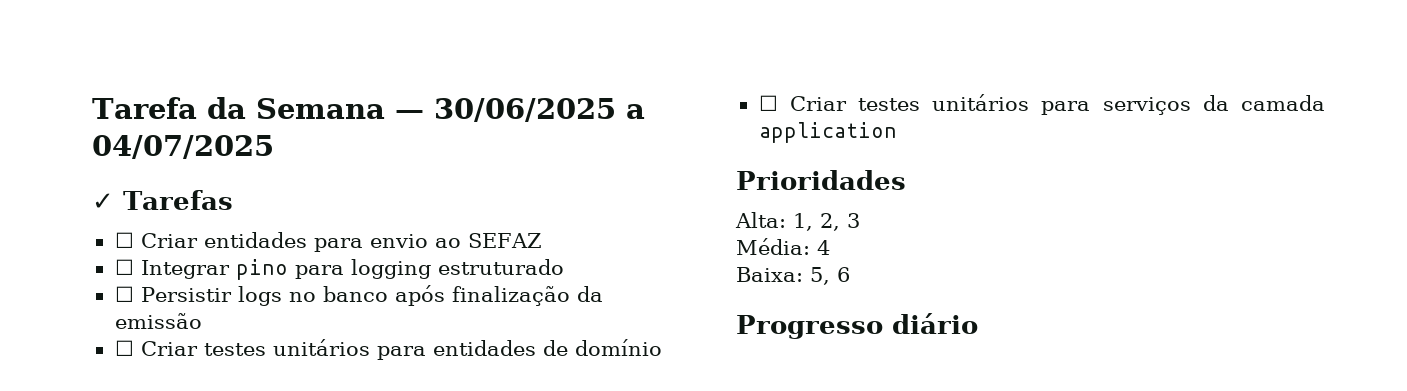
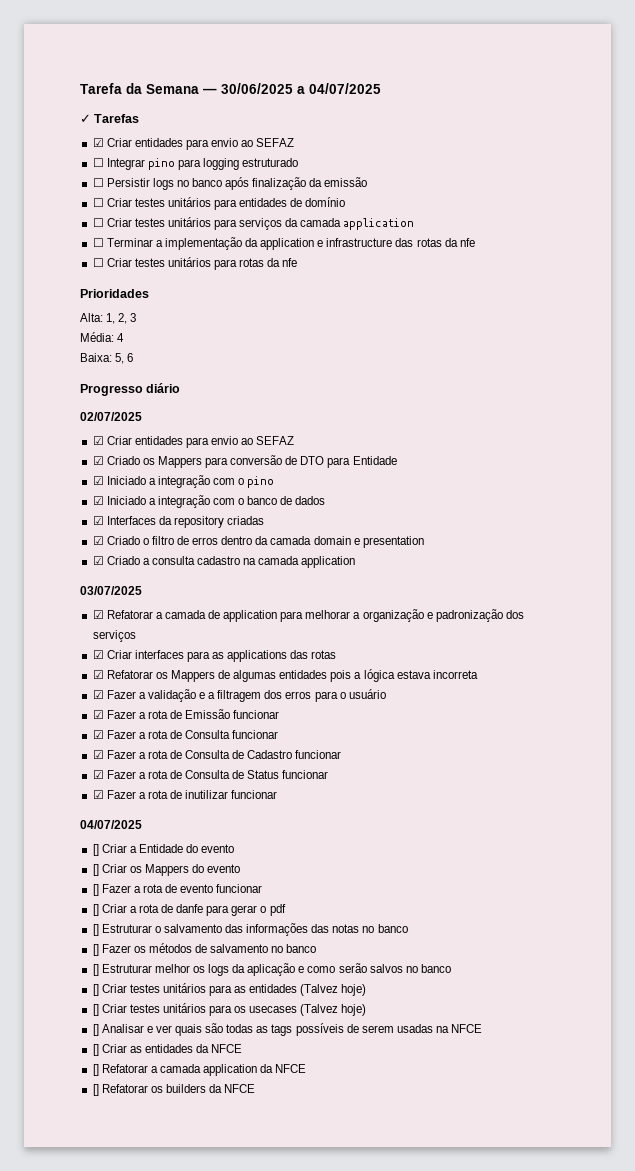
[114,232,134,248] ☐ -> [92,138,104,147] ☑
(897, 132) none -> [92,237,475,250] [92,257,298,270] // ☐ Terminar a implementação da application e infrastructure das rotas da nfe // ☐ Criar testes unitários para rotas da nfe
(978, 323) none -> [80,412,142,421] [92,436,295,448] [92,455,397,468] [92,475,275,488] [92,495,326,508] [92,516,265,528] [92,536,424,548] [92,556,356,568] [80,586,142,595] [92,609,524,622] [92,630,136,642] [92,650,337,662] [92,669,478,682] [92,689,386,702] [92,709,280,719] [92,730,279,739] [92,750,342,759] [92,770,329,779] [92,790,278,799] [80,820,142,829] [92,844,235,856] [92,864,241,876] [92,884,263,896] [92,904,286,916] [92,923,408,936] [92,943,317,956] [92,963,451,976] [92,983,367,996] [92,1003,367,1016] [92,1023,483,1036] [92,1044,243,1056] [92,1064,307,1076] [92,1084,256,1096] // 02/07/2025 // ☑ Criar entidades para envio ao SEFAZ // ☑ Criado os Mappers para conversão de DTO para Entidade // ☑ Iniciado a integração com o pino // ☑ Iniciado a integração com o banco de dados // ☑ Interfaces da repository criadas // ☑ Criado o filtro de erros dentro da camada domain e presentation // ☑ Criado a consulta cadastro na camada application // 03/07/2025 // ☑ Refatorar a camada de application para melhorar a organização e padronização dos serviços // ☑ Criar interfaces para as applications das rotas // ☑ Refatorar os Mappers de algumas entidades pois a lógica estava incorreta // ☑ Fazer a validação e a filtragem dos erros para o usuário // ☑ Fazer a rota de Emissão funcionar // ☑ Fazer a rota de Consulta funcionar // ☑ Fazer a rota de Consulta de Cadastro funcionar // ☑ Fazer a rota de Consulta de Status funcionar // ☑ Fazer a rota de inutilizar funcionar // 04/07/2025 // [] Criar a Entidade do evento // [] Criar os Mappers do evento // [] Fazer a rota de evento funcionar // [] Criar a rota de danfe para gerar o pdf // [] Estruturar o salvamento das informações das notas no banco // [] Fazer os métodos de salvamento no banco // [] Estruturar melhor os logs da aplicação e como serão salvos no banco // [] Criar testes unitários para as entidades (Talvez hoje) // [] Criar testes unitários para os usecases (Talvez hoje) // [] Analisar e ver quais são todas as tags possíveis de serem usadas na NFCE // [] Criar as entidades da NFCE // [] Refatorar a camada application da NFCE // [] Refatorar os builders da NFCE

